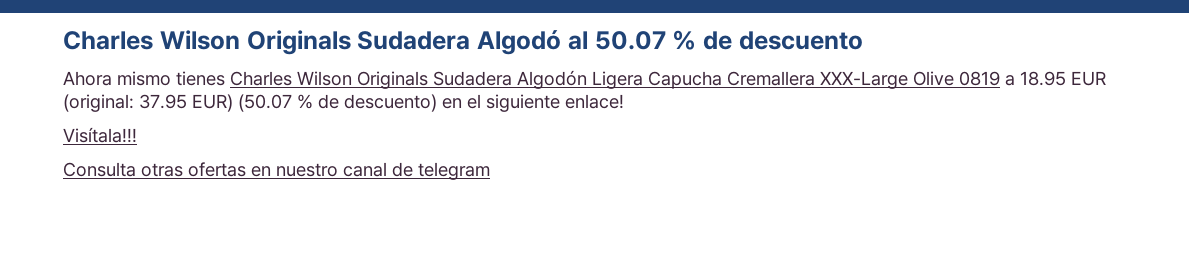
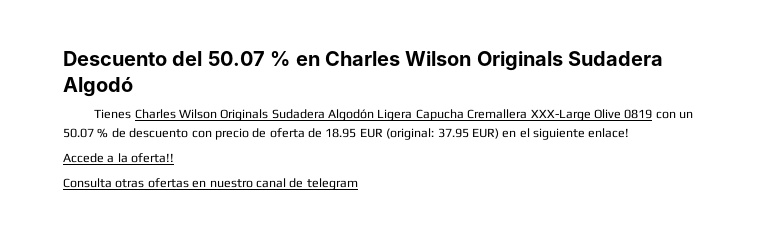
(63, 40) none -> [63,51,320,66] Descuento del 50.07 % en
[567,30,863,50] [63,71,225,86] al 50.07 % de descuento // Ahora mismo tienes -> [94,109,132,119] // Tienes
[1005,75,1015,86] a -> [655,111,694,119] [63,128,322,140] con un 50.07 % de descuento con precio de oferta de
[238,94,437,112] (50.07 % de descuento) -> (499, 133) none
[63,127,137,143] Visítala!!! -> [63,153,175,163] Accede a la oferta!!

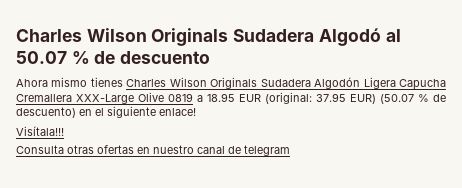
[63,51,320,66] Descuento del 50.07 % en -> (16, 35) none
[94,109,132,119] // Tienes -> [385,29,401,42] [16,51,211,64] [16,77,123,87] al 50.07 % de descuento // Ahora mismo tienes
[655,111,694,119] [63,128,322,140] con un 50.07 % de descuento con precio de oferta de -> [197,95,203,102] a
(499, 133) none -> [380,94,446,104] [16,107,76,118] (50.07 % de descuento)
[63,153,175,163] Accede a la oferta!! -> [16,126,64,136] Visítala!!!

